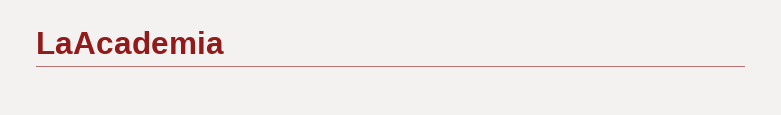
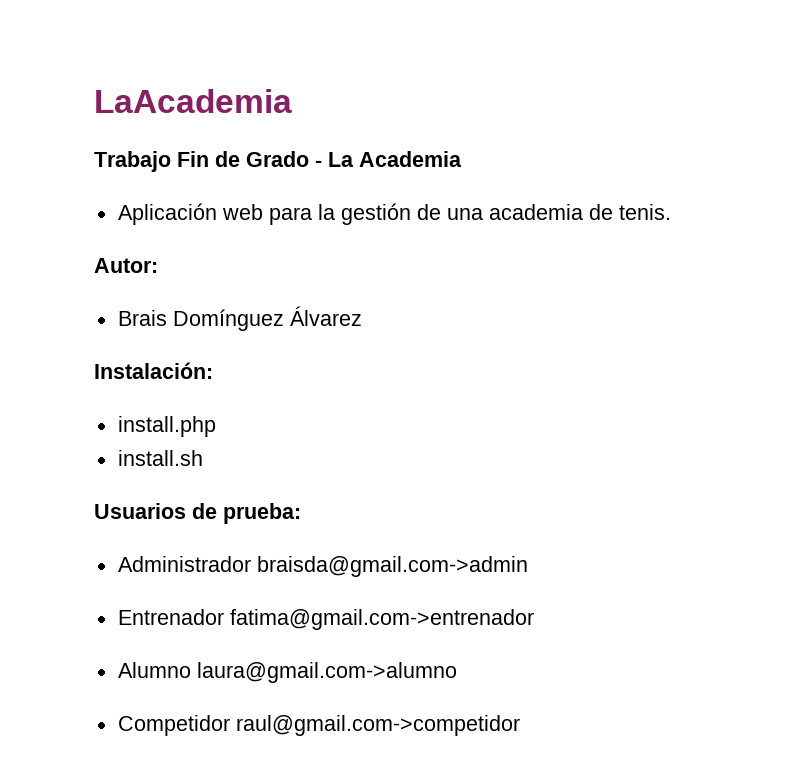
(224, 42) none -> [94,151,462,172] [117,203,671,225] [94,258,158,273] [117,306,362,331] [94,362,213,379] [117,416,216,437] [117,450,203,466] [94,503,301,524] [117,556,528,577] [117,609,534,630] [117,662,457,683] [117,715,520,736] // Trabajo Fin de Grado - La Academia // Aplicación web para la gestión de una academia de tenis. // Autor: // Brais Domínguez Álvarez // Instalación: // install.php // install.sh // Usuarios de prueba: // Administrador braisda@gmail.com->admin // Entrenador fatima@gmail.com->entrenador // Alumno laura@gmail.com->alumno // Competidor raul@gmail.com->competidor

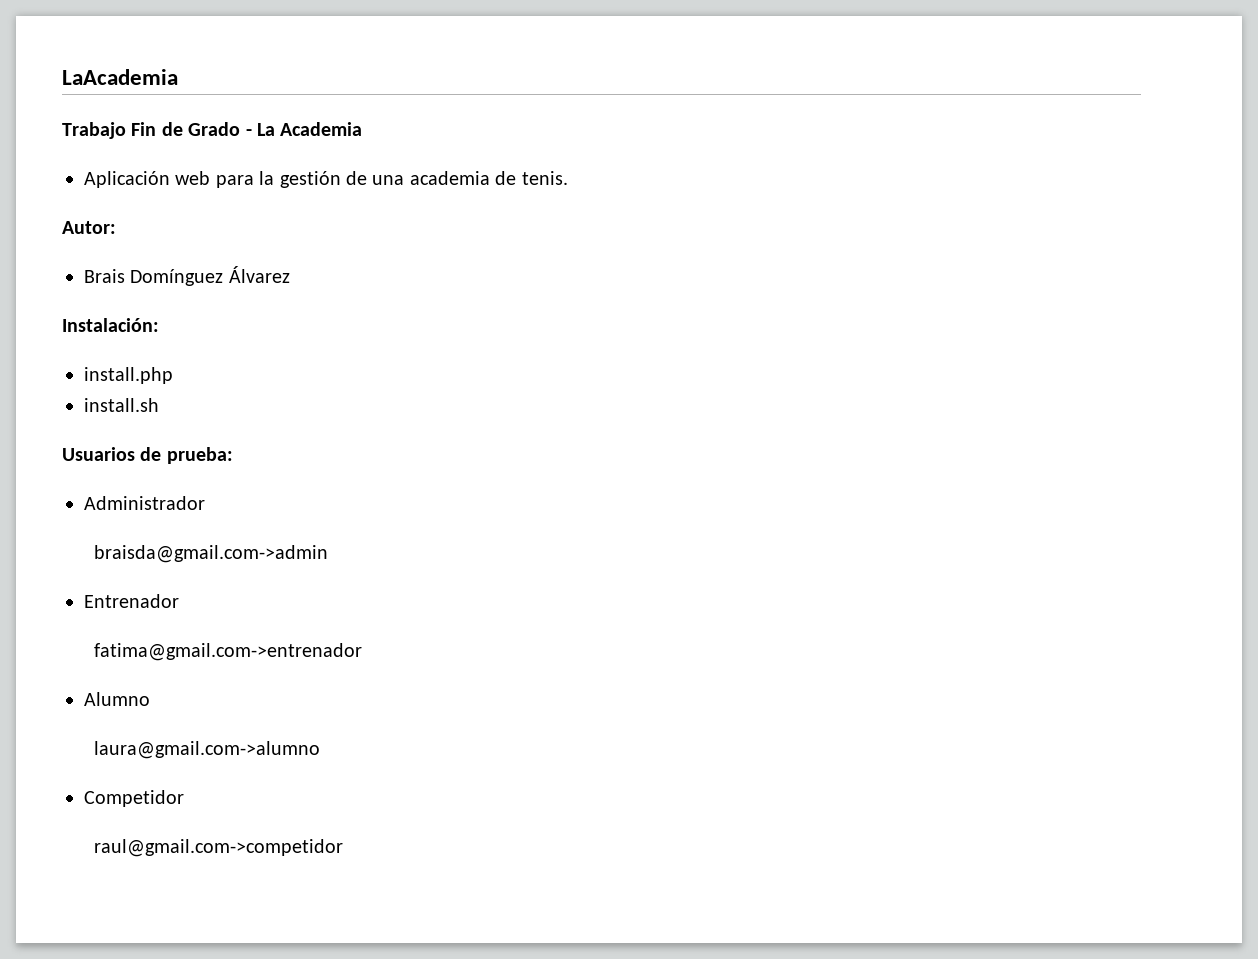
(251, 564) none -> (205, 503) //
(224, 617) none -> (179, 601) //
(191, 670) none -> (150, 699) //
(230, 725) none -> (184, 798) //

